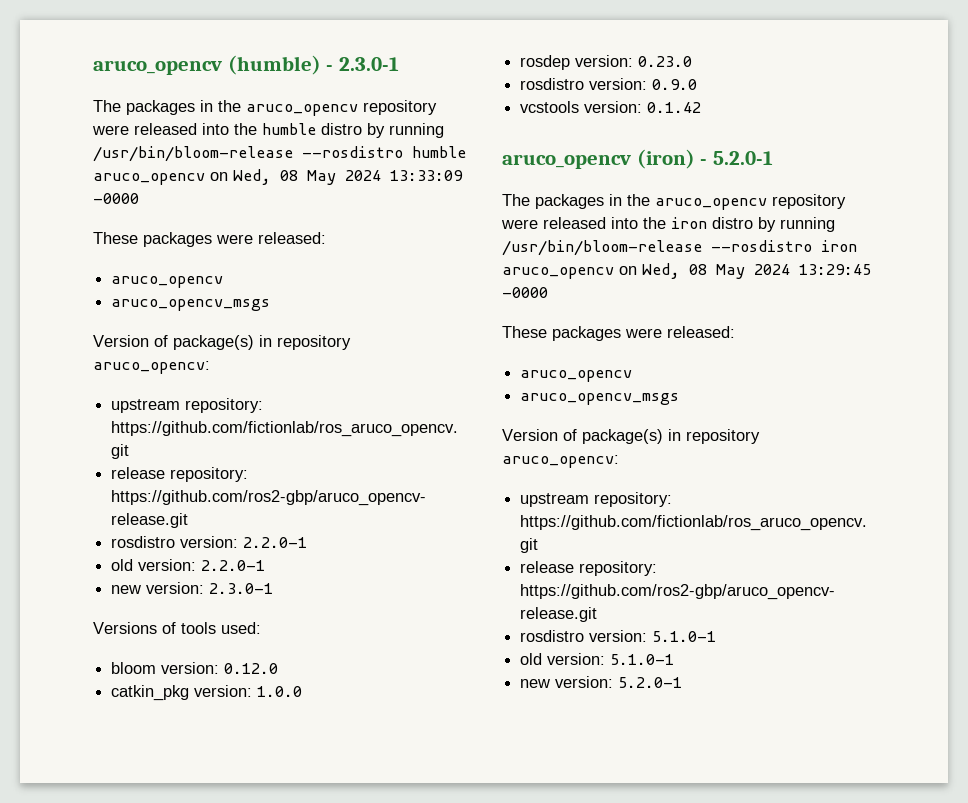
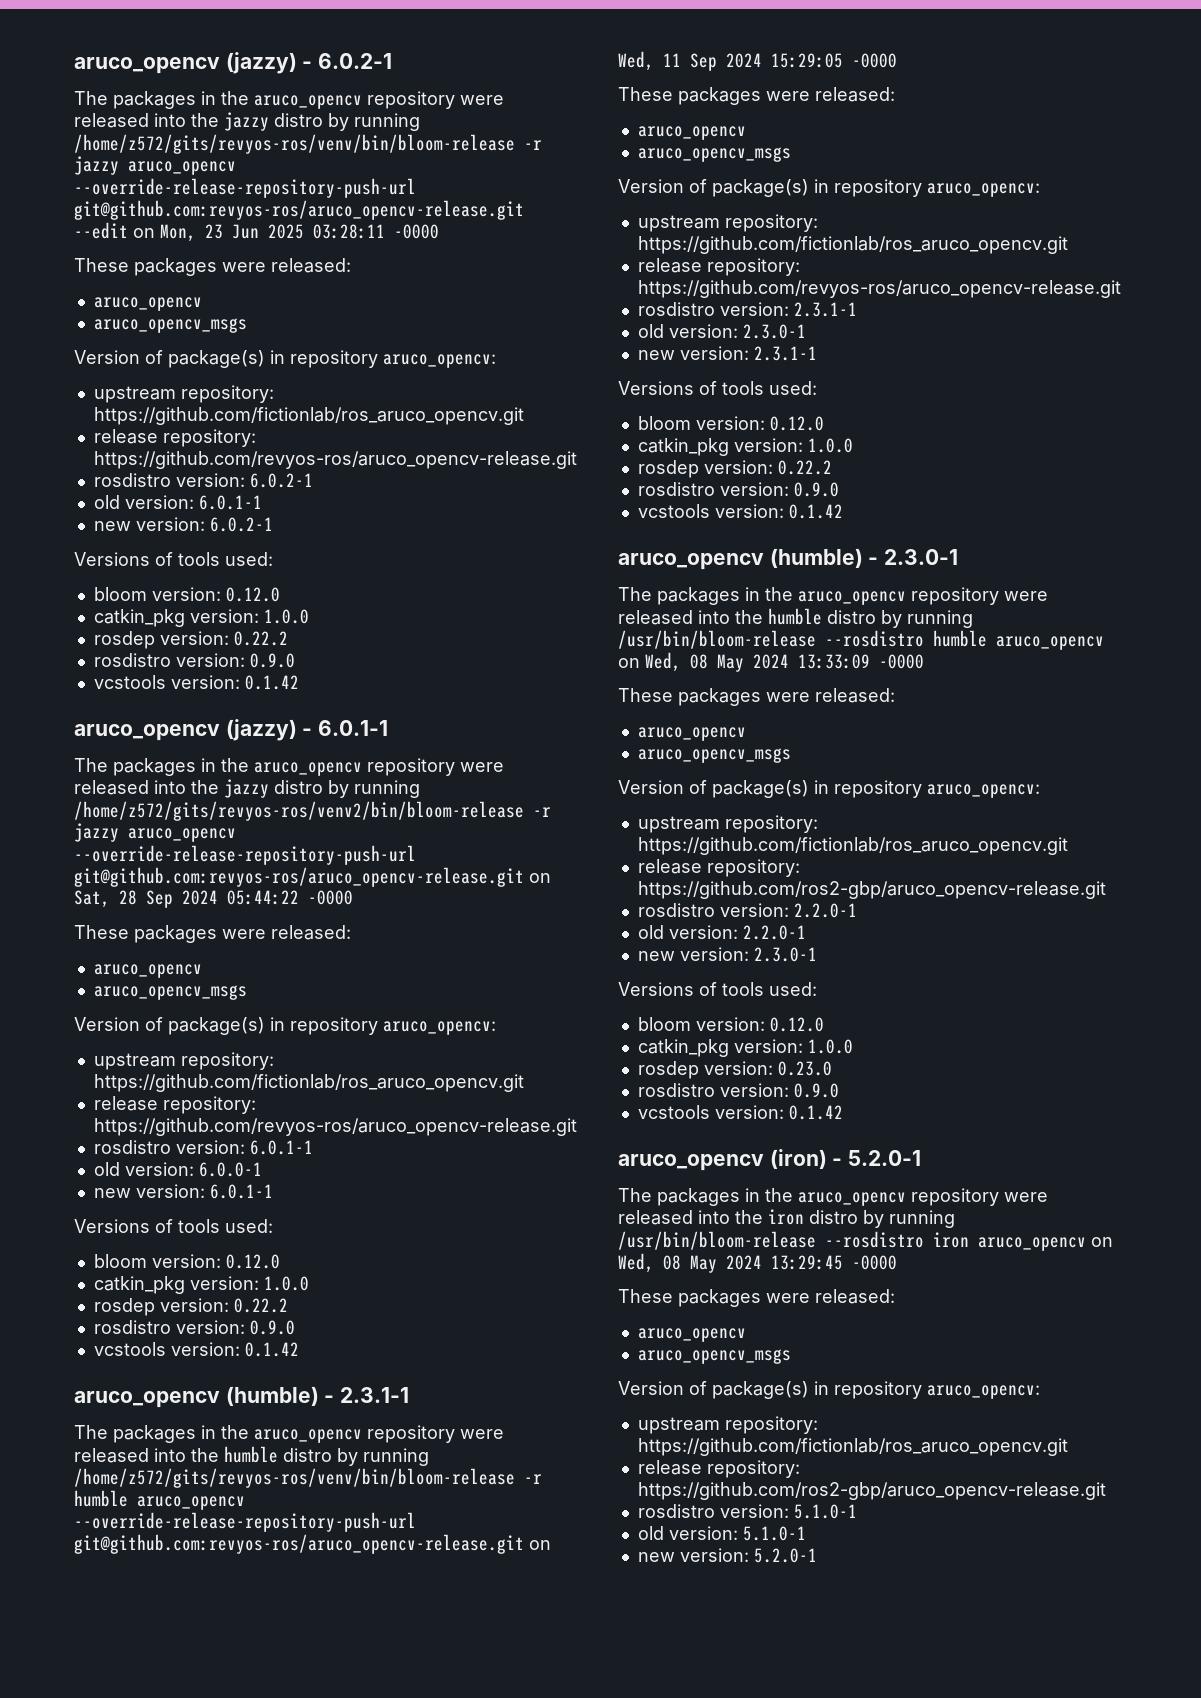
[93,60,222,75] aruco_opencv -> [74,52,393,74] [74,91,504,109] [74,112,420,131] [74,134,542,154] [74,156,236,175] [74,178,416,198] [74,200,524,220] [74,222,439,242] [74,258,351,276] [93,297,202,311] [93,318,247,333] [74,350,496,368] [93,385,274,403] [93,407,524,425] [93,429,256,447] [93,451,577,469] [93,473,313,488] [93,495,262,510] [93,517,273,532] [74,552,273,566] [93,587,280,602] [93,609,309,627] [93,631,288,649] [93,653,295,668] [93,675,299,690] [74,719,389,741] [74,758,504,776] [74,779,420,798] [74,801,551,821] [74,823,236,842] [74,845,416,865] [74,867,551,887] [74,890,353,908] [74,925,351,943] [93,964,202,978] [93,985,247,1000] [74,1017,496,1035] [93,1052,274,1070] [93,1074,524,1092] [93,1096,256,1114] [93,1118,577,1136] [93,1140,313,1155] [93,1162,262,1177] [93,1184,273,1199] [74,1219,273,1233] [93,1254,280,1269] [93,1276,309,1294] [93,1298,288,1316] [93,1320,295,1335] [93,1342,299,1357] [74,1386,410,1408] [74,1425,504,1443] [74,1446,429,1466] [74,1468,542,1488] [74,1490,245,1510] [74,1512,416,1532] [74,1534,551,1554] [618,51,897,71] [618,87,895,105] [637,126,746,140] [637,147,791,162] [618,179,1040,197] [637,214,818,232] [637,236,1068,254] [637,258,800,276] [637,280,1121,298] [637,302,857,317] [637,324,806,339] [637,346,817,361] [618,381,817,395] [637,416,824,431] [637,438,853,456] [637,460,832,478] [637,482,839,497] [637,504,843,519] [618,553,764,570] aruco_opencv (jazzy) - 6.0.2-1 // The packages in the aruco_opencv repository were released into the jazzy distro by running /home/z572/gits/revyos-ros/venv/bin/bloom-release -r jazzy aruco_opencv --override-release-repository-push-url git@github.com:revyos-ros/aruco_opencv-release.git --edit on Mon, 23 Jun 2025 03:28:11 -0000 // These packages were released: // aruco_opencv // aruco_opencv_msgs // Version of package(s) in repository aruco_opencv: // upstream repository: https://github.com/fictionlab/ros_aruco_opencv.git // release repository: https://github.com/revyos-ros/aruco_opencv-release.git // rosdistro version: 6.0.2-1 // old version: 6.0.1-1 // new version: 6.0.2-1 // Versions of tools used: // bloom version: 0.12.0 // catkin_pkg version: 1.0.0 // rosdep version: 0.22.2 // rosdistro version: 0.9.0 // vcstools version: 0.1.42 // aruco_opencv (jazzy) - 6.0.1-1 // The packages in the aruco_opencv repository were released into the jazzy distro by running /home/z572/gits/revyos-ros/venv2/bin/bloom-release -r jazzy aruco_opencv --override-release-repository-push-url git@github.com:revyos-ros/aruco_opencv-release.git on Sat, 28 Sep 2024 05:44:22 -0000 // These packages were released: // aruco_opencv // aruco_opencv_msgs // Version of package(s) in repository aruco_opencv: // upstream repository: https://github.com/fictionlab/ros_aruco_opencv.git // release repository: https://github.com/revyos-ros/aruco_opencv-release.git // rosdistro version: 6.0.1-1 // old version: 6.0.0-1 // new version: 6.0.1-1 // Versions of tools used: // bloom version: 0.12.0 // catkin_pkg version: 1.0.0 // rosdep version: 0.22.2 // rosdistro version: 0.9.0 // vcstools version: 0.1.42 // aruco_opencv (humble) - 2.3.1-1 // The packages in the aruco_opencv repository were released into the humble distro by running /home/z572/gits/revyos-ros/venv/bin/bloom-release -r humble aruco_opencv --override-release-repository-push-url git@github.com:revyos-ros/aruco_opencv-release.git on Wed, 11 Sep 2024 15:29:05 -0000 // These packages were released: // aruco_opencv // aruco_opencv_msgs // Version of package(s) in repository aruco_opencv: // upstream repository: https://github.com/fictionlab/ros_aruco_opencv.git // release repository: https://github.com/revyos-ros/aruco_opencv-release.git // rosdistro version: 2.3.1-1 // old version: 2.3.0-1 // new version: 2.3.1-1 // Versions of tools used: // bloom version: 0.12.0 // catkin_pkg version: 1.0.0 // rosdep version: 0.22.2 // rosdistro version: 0.9.0 // vcstools version: 0.1.42 // aruco_opencv

